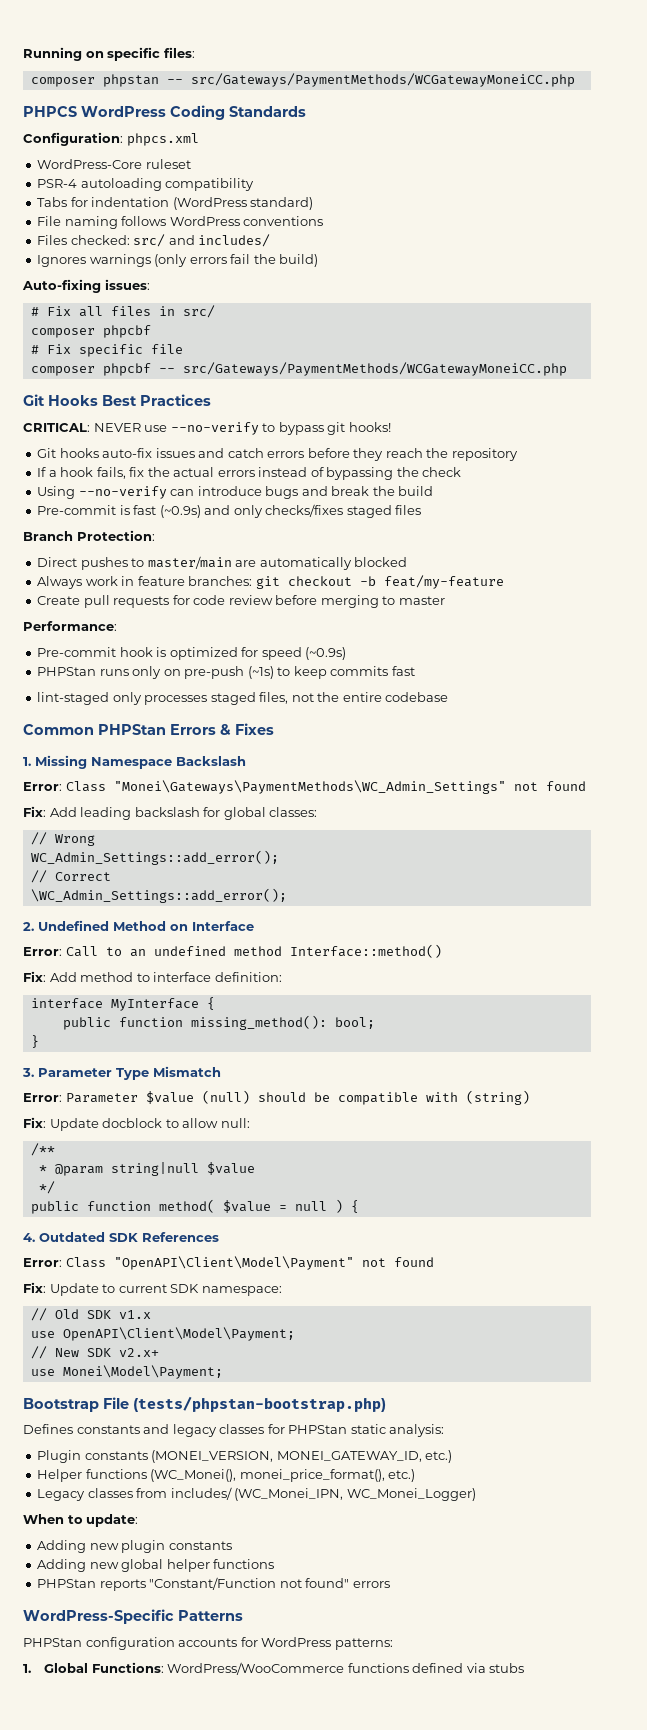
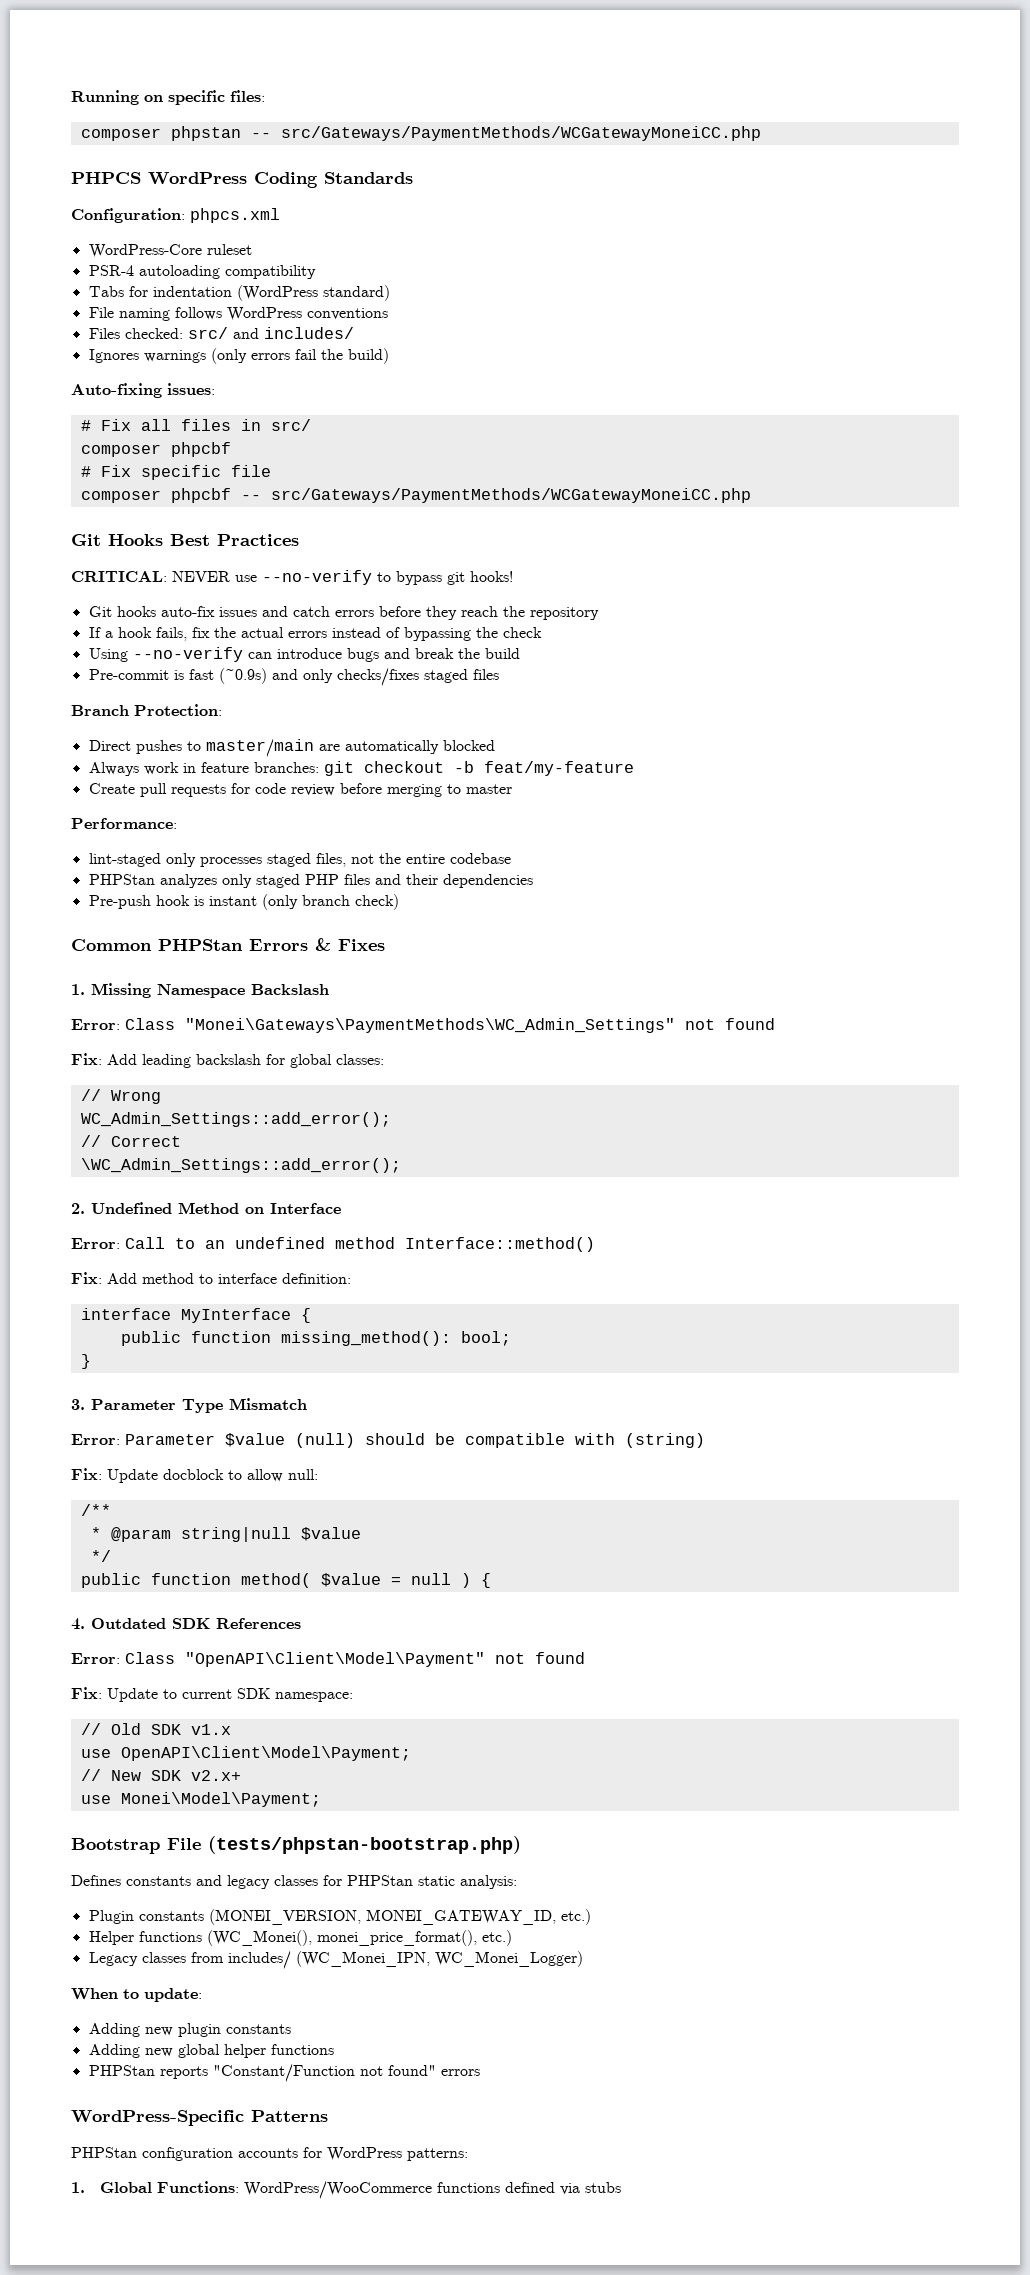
[37,647,347,660] [37,666,415,679] // Pre-commit hook is optimized for speed (~0.9s) // PHPStan runs only on pre-push (~1s) to keep commits fast -> (177, 823) none
(449, 697) none -> [88,874,533,888] [88,894,399,910] // PHPStan analyzes only staged PHP files and their dependencies // Pre-push hook is instant (only branch check)

